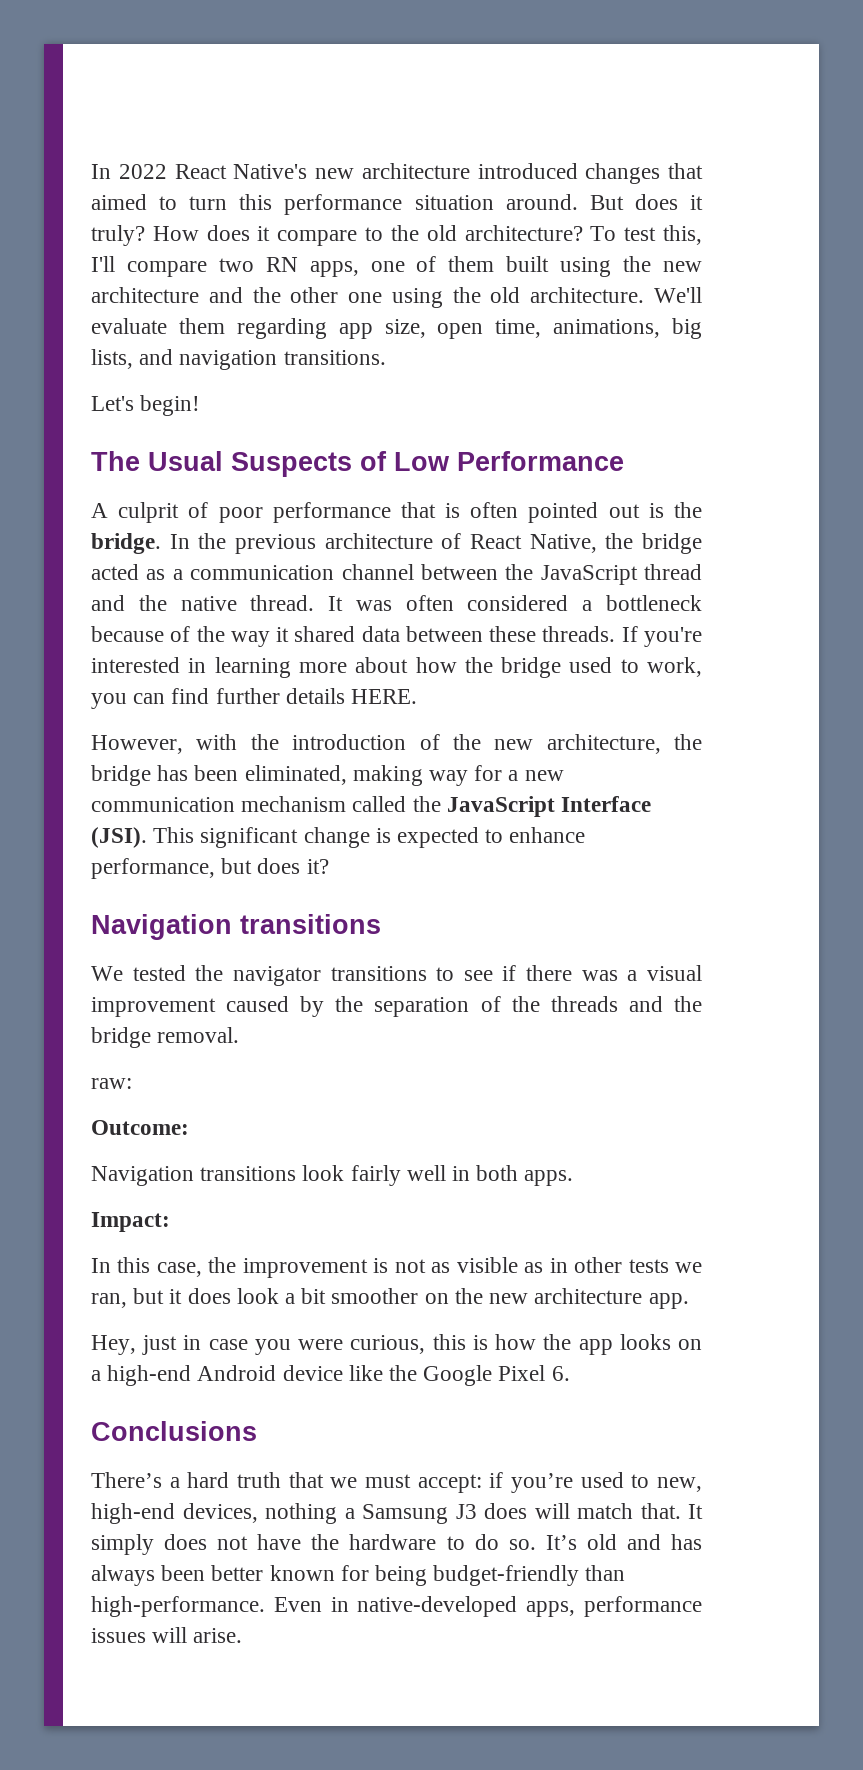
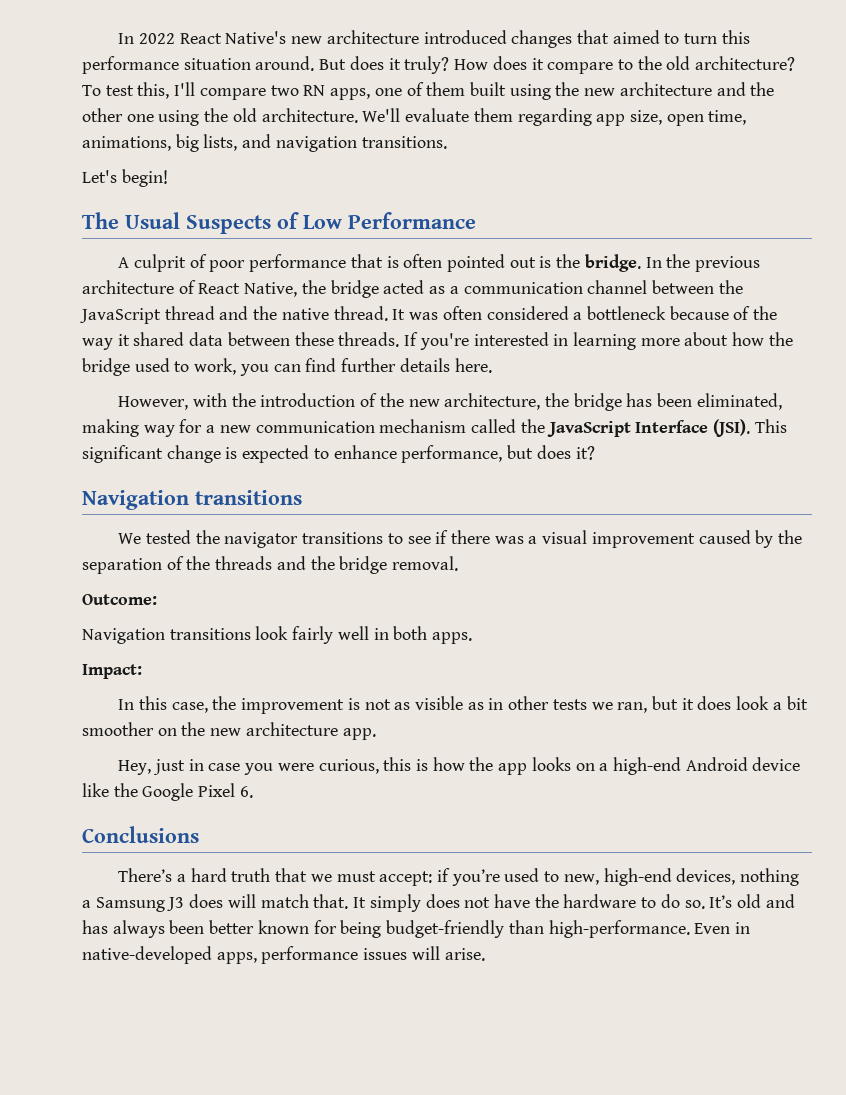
[351,689,418,704] HERE. -> [454,358,492,373] here.
[91,1078,132,1089] // raw: -> (459, 563) none

